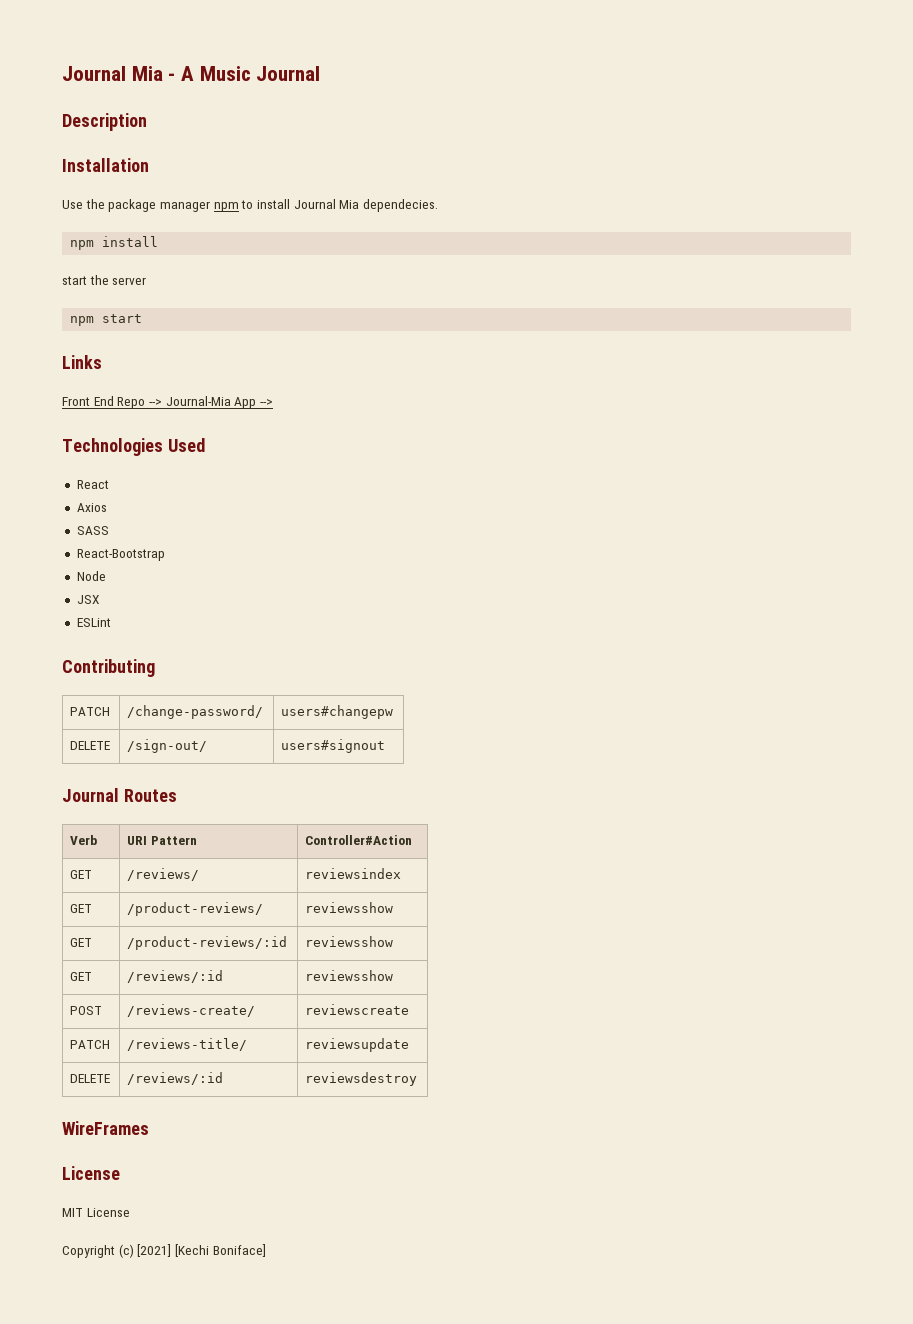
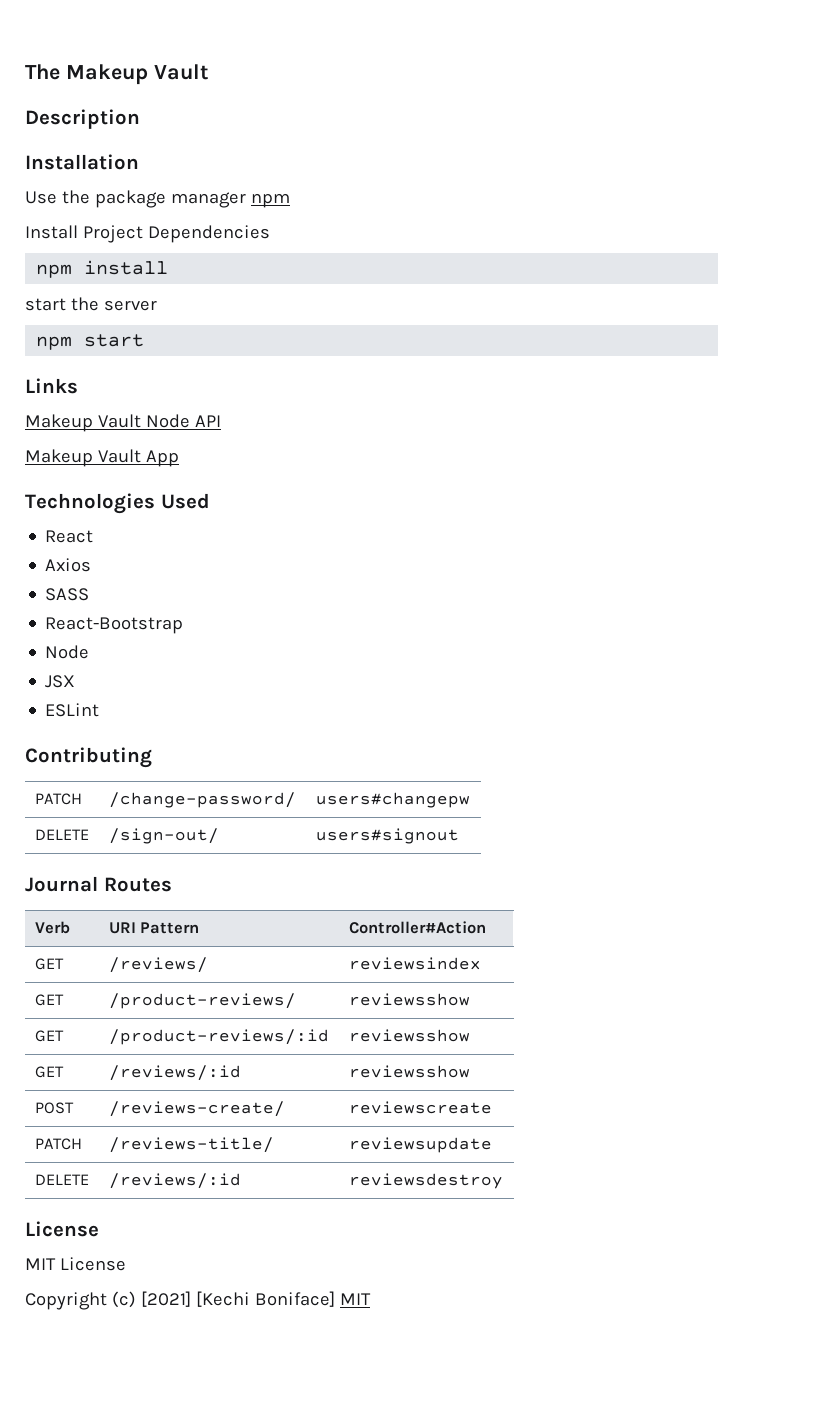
[62,66,321,81] Journal Mia - A Music Journal -> [25,64,208,85] The Makeup Vault
[241,199,438,212] to install Journal Mia dependecies. -> [25,225,270,243] // Install Project Dependencies
[62,396,231,409] Front End Repo --> Journal-Mia -> [25,414,221,432] [25,449,141,467] Makeup Vault Node API // Makeup Vault
[259,399,273,406] --> -> (179, 458) none
[62,1121,149,1135] // WireFrames -> (503, 1181) none
(266, 1250) none -> [339,1293,371,1305] MIT

